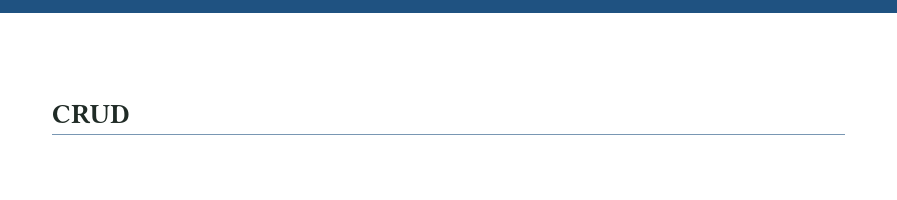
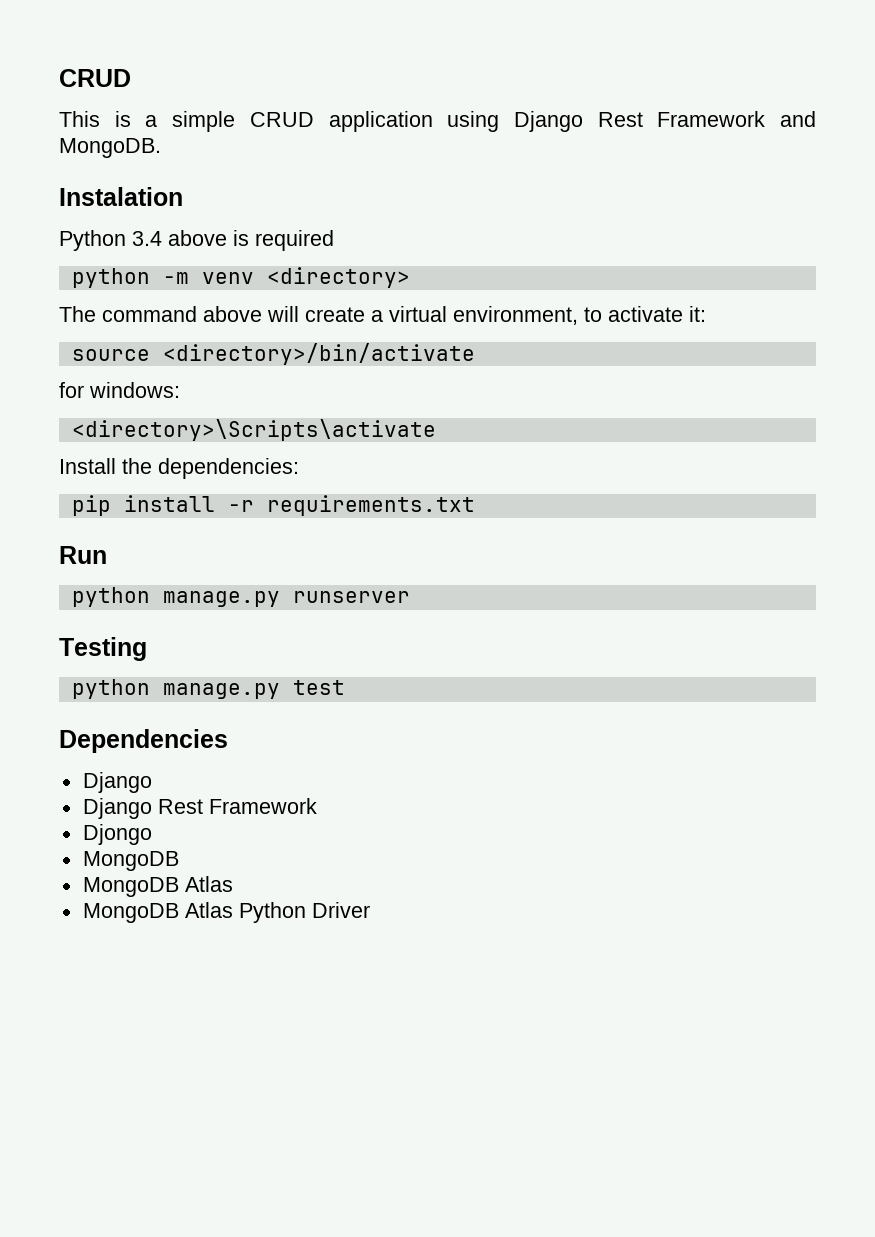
[52,104,130,124] CRUD -> [59,69,131,87] [59,111,817,132] [59,138,161,158] [59,187,183,206] [59,230,334,251] [71,267,410,288] [59,306,706,325] [71,343,475,365] [59,382,180,398] [71,419,436,441] [59,458,299,479] [71,495,475,516] [59,546,107,564] [71,587,410,607] [59,637,147,661] [71,679,345,699] [59,729,228,753] [82,772,152,793] [82,798,317,819] [82,824,152,845] [82,851,179,871] [82,876,233,897] [82,902,370,923] CRUD // This is a simple CRUD application using Django Rest Framework and MongoDB. // Instalation // Python 3.4 above is required // python -m venv <directory> // The command above will create a virtual environment, to activate it: // source <directory>/bin/activate // for windows: // <directory>\Scripts\activate // Install the dependencies: // pip install -r requirements.txt // Run // python manage.py runserver // Testing // python manage.py test // Dependencies // Django // Django Rest Framework // Djongo // MongoDB // MongoDB Atlas // MongoDB Atlas Python Driver

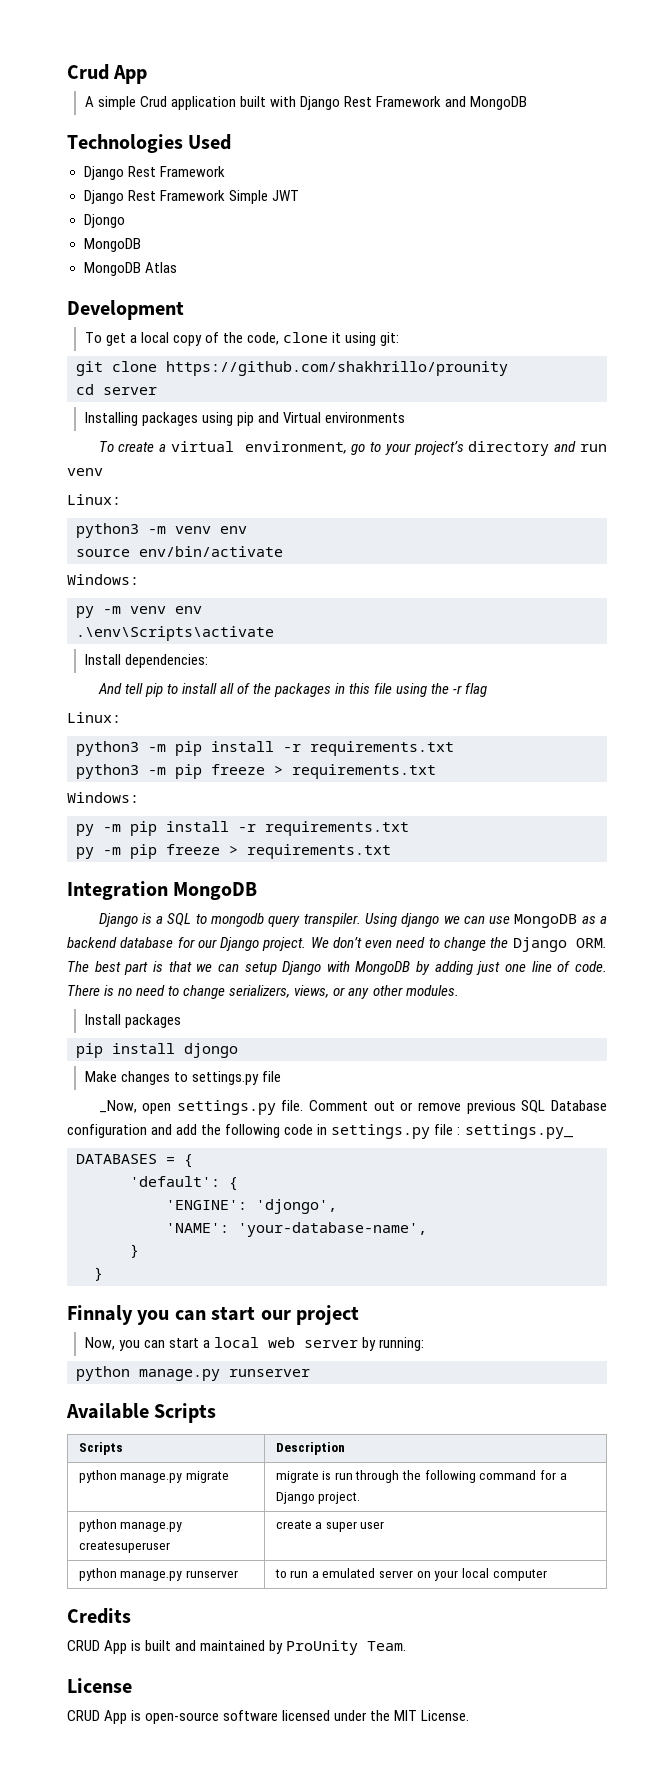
[59,69,131,87] [59,111,817,132] [59,138,161,158] [59,187,183,206] [59,230,334,251] [71,267,410,288] [59,306,706,325] [71,343,475,365] [59,382,180,398] [71,419,436,441] [59,458,299,479] [71,495,475,516] [59,546,107,564] [71,587,410,607] [59,637,147,661] [71,679,345,699] [59,729,228,753] [82,772,152,793] [82,798,317,819] [82,824,152,845] [82,851,179,871] [82,876,233,897] [82,902,370,923] CRUD // This is a simple CRUD application using Django Rest Framework and MongoDB. // Instalation // Python 3.4 above is required // python -m venv <directory> // The command above will create a virtual environment, to activate it: // source <directory>/bin/activate // for windows: // <directory>\Scripts\activate // Install the dependencies: // pip install -r requirements.txt // Run // python manage.py runserver // Testing // python manage.py test // Dependencies // Django // Django Rest Framework // Djongo // MongoDB // MongoDB Atlas // MongoDB Atlas Python Driver -> [67,64,148,84] [84,96,528,110] [67,134,232,153] [83,166,225,180] [83,190,299,204] [83,214,125,228] [83,238,141,252] [83,262,177,276] [67,300,184,320] [84,332,400,346] [76,361,508,376] [76,384,157,395] [84,412,405,426] [98,441,608,456] [67,468,103,476] [67,494,121,505] [76,523,247,538] [76,546,283,557] [67,574,139,585] [76,606,202,618] [76,626,274,641] [84,654,208,668] [97,683,488,697] [67,712,121,723] [76,741,454,756] [76,764,436,779] [67,792,139,803] [76,821,409,836] [76,844,391,859] [67,881,258,900] [98,913,608,928] [67,937,607,952] [67,961,607,975] [67,985,459,999] [84,1014,181,1028] [76,1043,238,1058] [84,1071,281,1085] [98,1100,607,1115] [67,1124,573,1139] [76,1154,193,1168] [130,1176,238,1191] [166,1199,337,1214] [166,1222,427,1237] [130,1244,139,1258] [94,1267,103,1281] [67,1305,359,1325] [84,1337,425,1351] [76,1366,310,1381] [66,1403,217,1423] [78,1442,123,1455] [275,1442,345,1455] [78,1470,229,1483] [275,1470,567,1483] [275,1492,361,1504] [78,1519,183,1532] [78,1541,170,1553] [275,1520,385,1532] [78,1568,238,1581] [274,1568,547,1581] [67,1608,131,1624] [67,1640,407,1655] [67,1678,132,1693] [67,1710,470,1724] Crud App // A simple Crud application built with Django Rest Framework and MongoDB // Technologies Used // Django Rest Framework // Django Rest Framework Simple JWT // Djongo // MongoDB // MongoDB Atlas // Development // To get a local copy of the code, clone it using git: // git clone https://github.com/shakhrillo/prounity // cd server // Installing packages using pip and Virtual environments // To create a virtual environment, go to your project’s directory and run venv // Linux: // python3 -m venv env // source env/bin/activate // Windows: // py -m venv env // .\env\Scripts\activate // Install dependencies: // And tell pip to install all of the packages in this file using the -r flag // Linux: // python3 -m pip install -r requirements.txt // python3 -m pip freeze > requirements.txt // Windows: // py -m pip install -r requirements.txt // py -m pip freeze > requirements.txt // Integration MongoDB // Django is a SQL to mongodb query transpiler. Using django we can use MongoDB as a backend database for our Django project. We don’t even need to change the Django ORM. The best part is that we can setup Django with MongoDB by adding just one line of code. There is no need to change serializers, views, or any other modules. // Install packages // pip install djongo // Make changes to settings.py file // _Now, open settings.py file. Comment out or remove previous SQL Database configuration and add the following code in settings.py file : settings.py_ // DATABASES = { // 'default': { // 'ENGINE': 'djongo', // 'NAME': 'your-database-name', // } // } // Finnaly you can start our project // Now, you can start a local web server by running: // python manage.py runserver // Available Scripts // Scripts | Description // python manage.py migrate | migrate is run through the following command for a Django project. // python manage.py createsuperuser | create a super user // python manage.py runserver | to run a emulated server on your local computer // Credits // CRUD App is built and maintained by ProUnity Team. // License // CRUD App is open-source software licensed under the MIT License.

